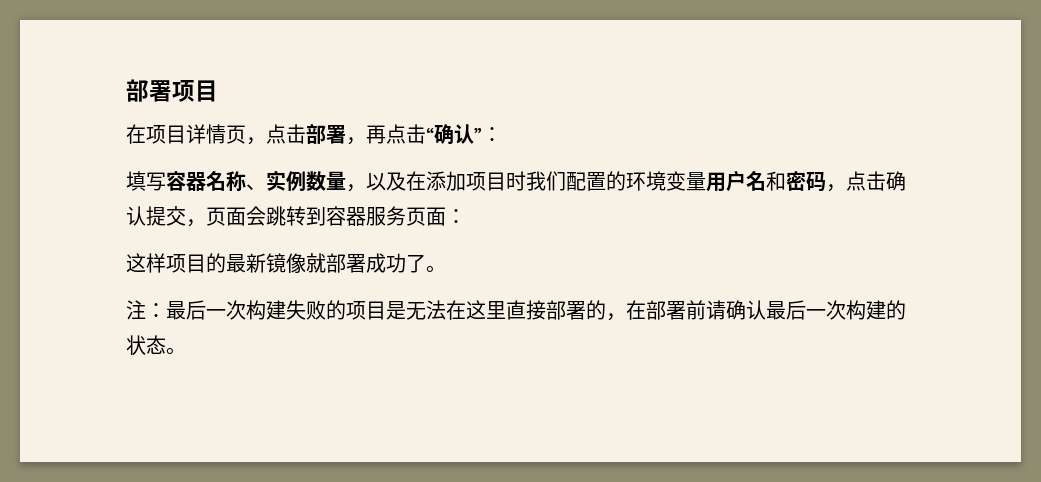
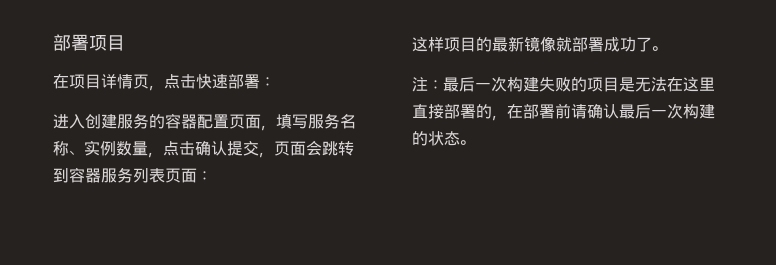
[306,124,502,145] [126,170,826,192] 部署，再点击“确认”： // 填写容器名称、实例数量，以及在添加项目时我们配置的环境变量用户名和密码 -> [196,74,275,89] [53,113,356,131] [53,140,148,156] 快速部署： // 进入创建服务的容器配置页面，填写服务名称、实例数量
(406, 216) none -> [133,168,165,183] 列表

